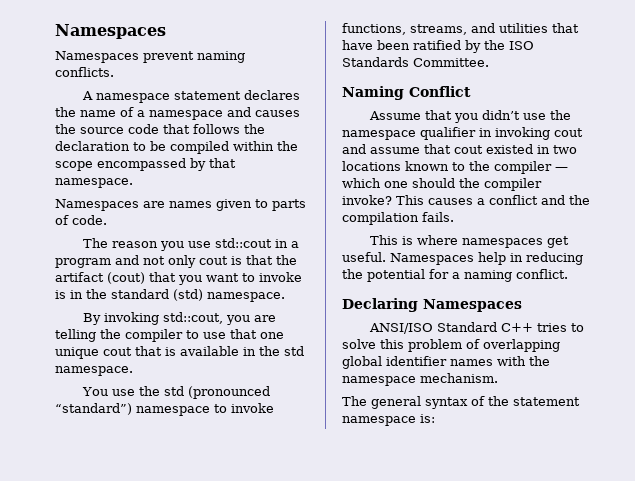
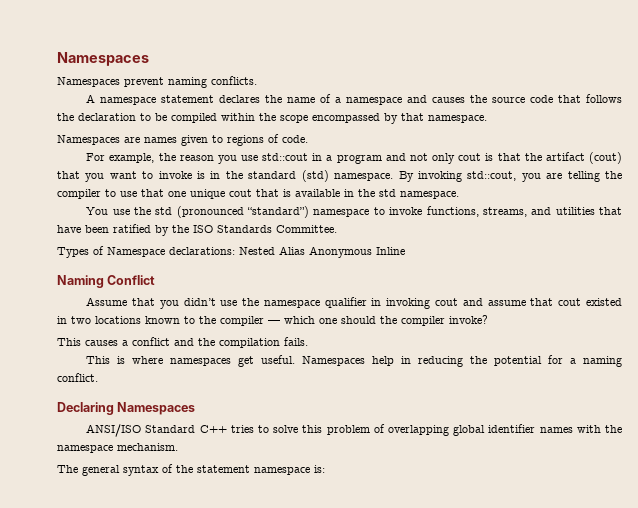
[272,199,306,211] parts -> [227,135,264,146] regions
[82,238,108,248] The -> [86,153,176,163] For example, the
(285, 297) // -> (394, 177) none
(489, 62) none -> [57,246,405,258] // Types of Namespace declarations: Nested Alias Anonymous Inline
(392, 200) none -> (488, 319) //

